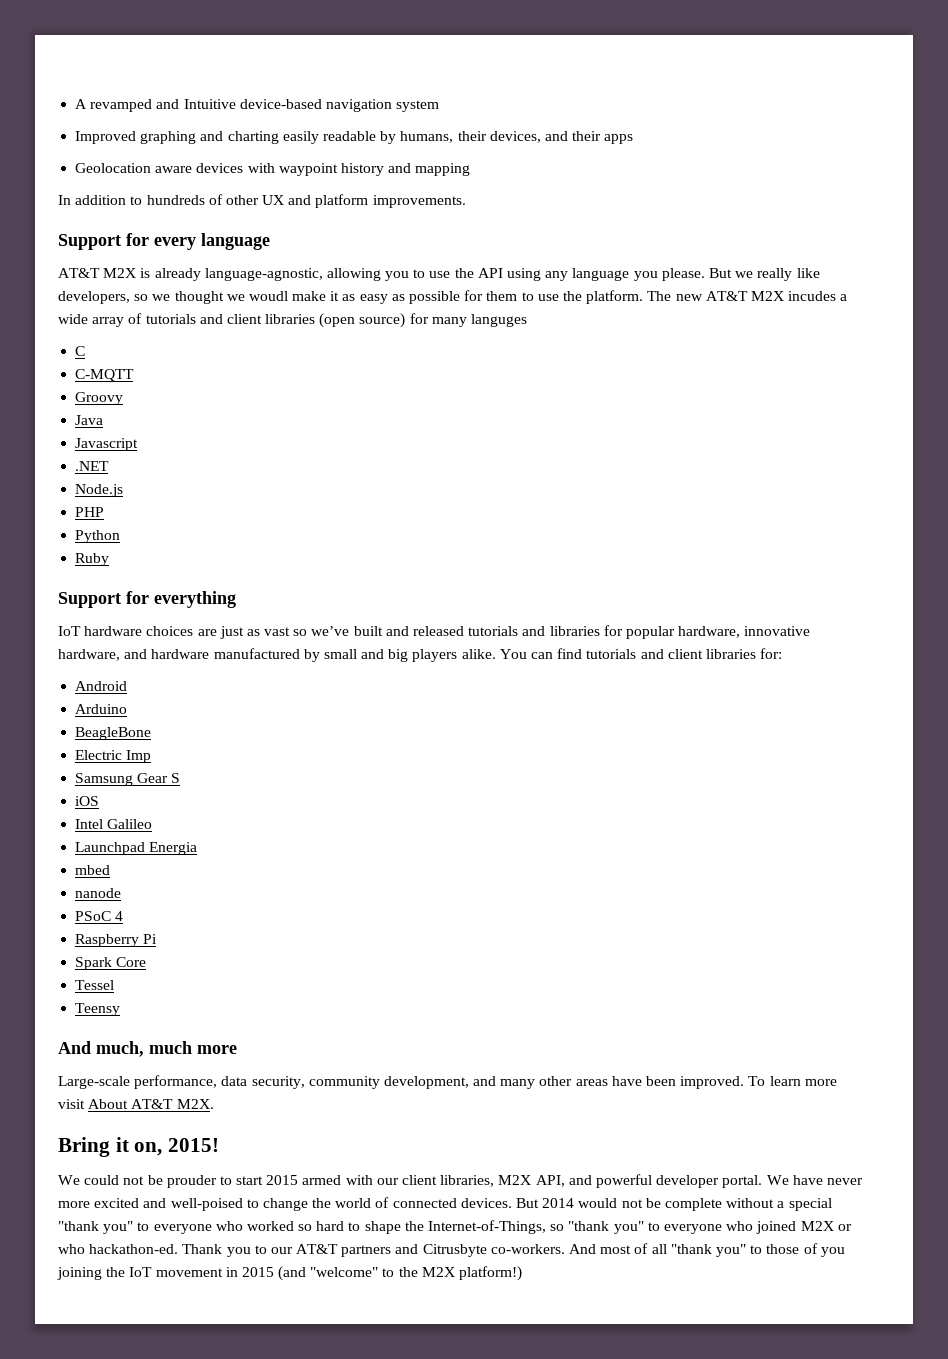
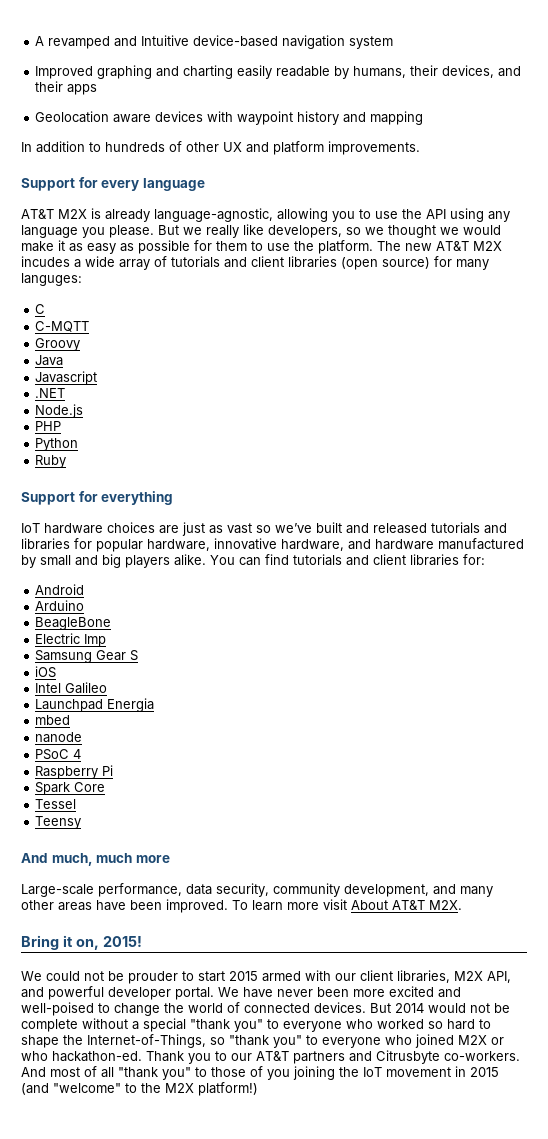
[248,291,288,301] woudl -> [463,225,501,235] would
[471,314,528,327] languges -> [21,273,82,286] languges:
(863, 1181) none -> [317,987,349,997] been

